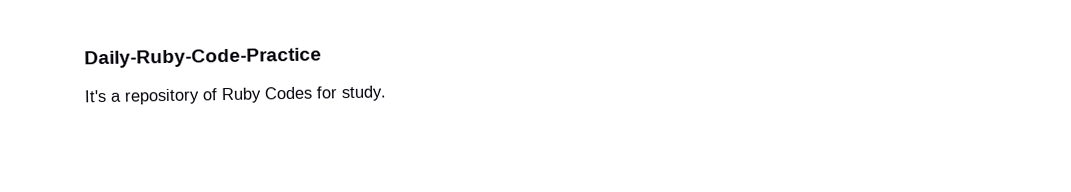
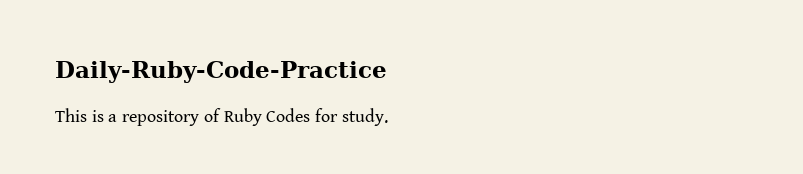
[84,89,107,103] It's -> [55,108,104,122] This is

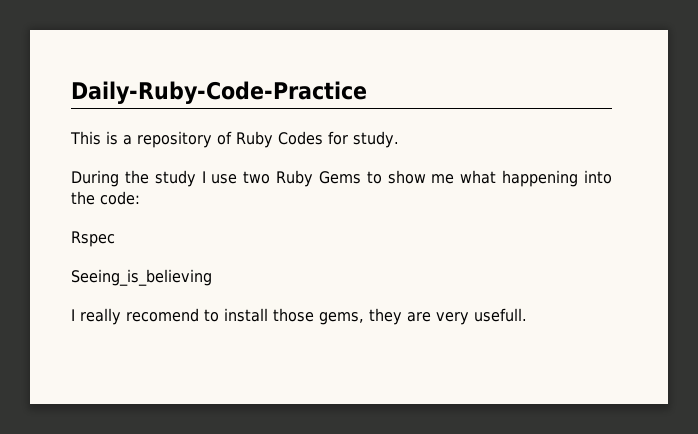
(388, 117) none -> [71,170,613,187] [71,191,140,205] [71,231,115,247] [71,269,212,286] [71,308,527,325] // During the study I use two Ruby Gems to show me what happening into the code: // Rspec // Seeing_is_believing // I really recomend to install those gems, they are very usefull.

